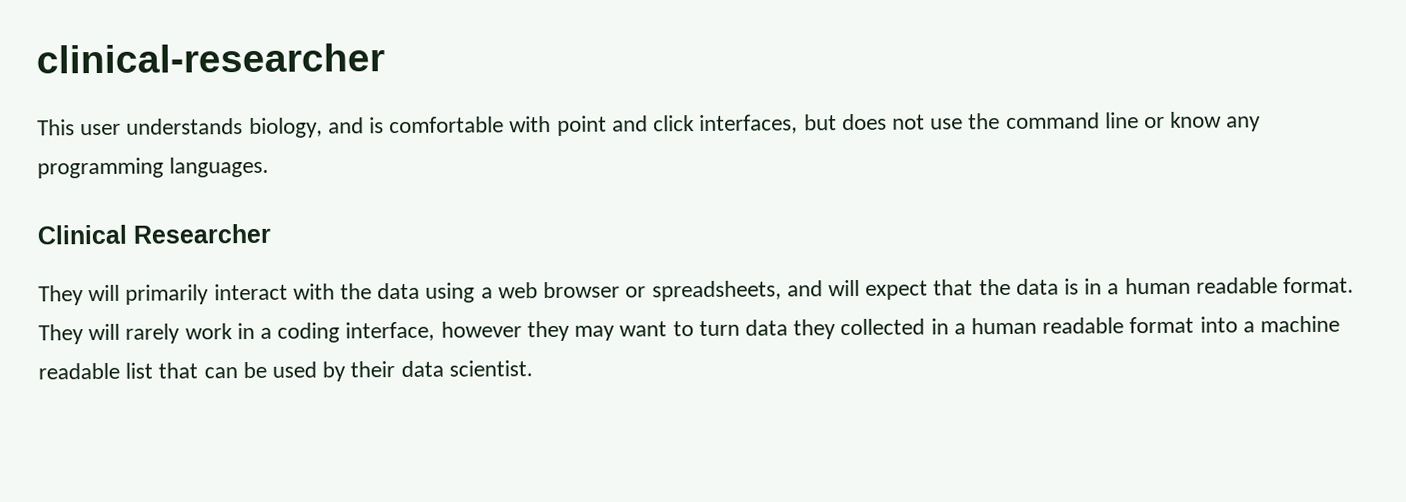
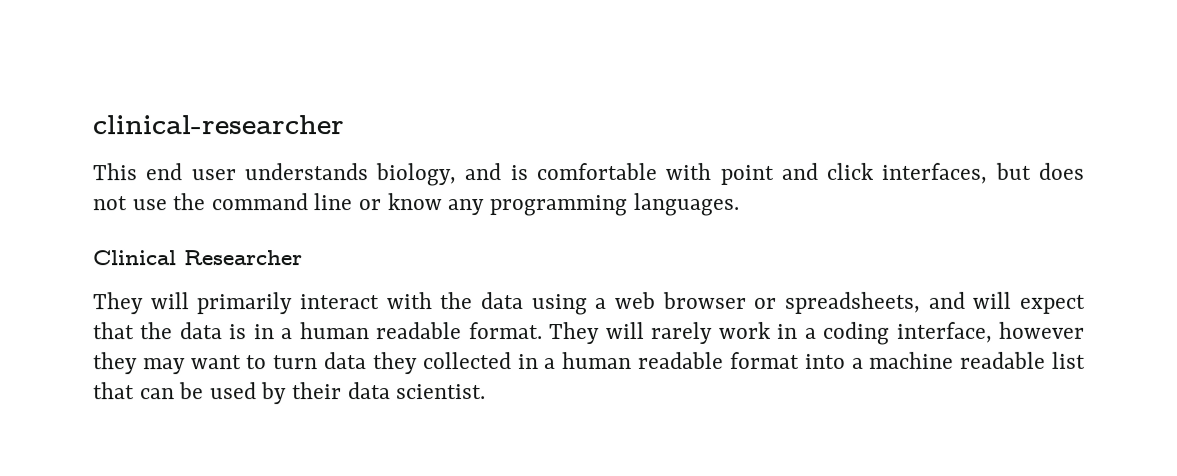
(75, 127) none -> [145,163,183,181] end

